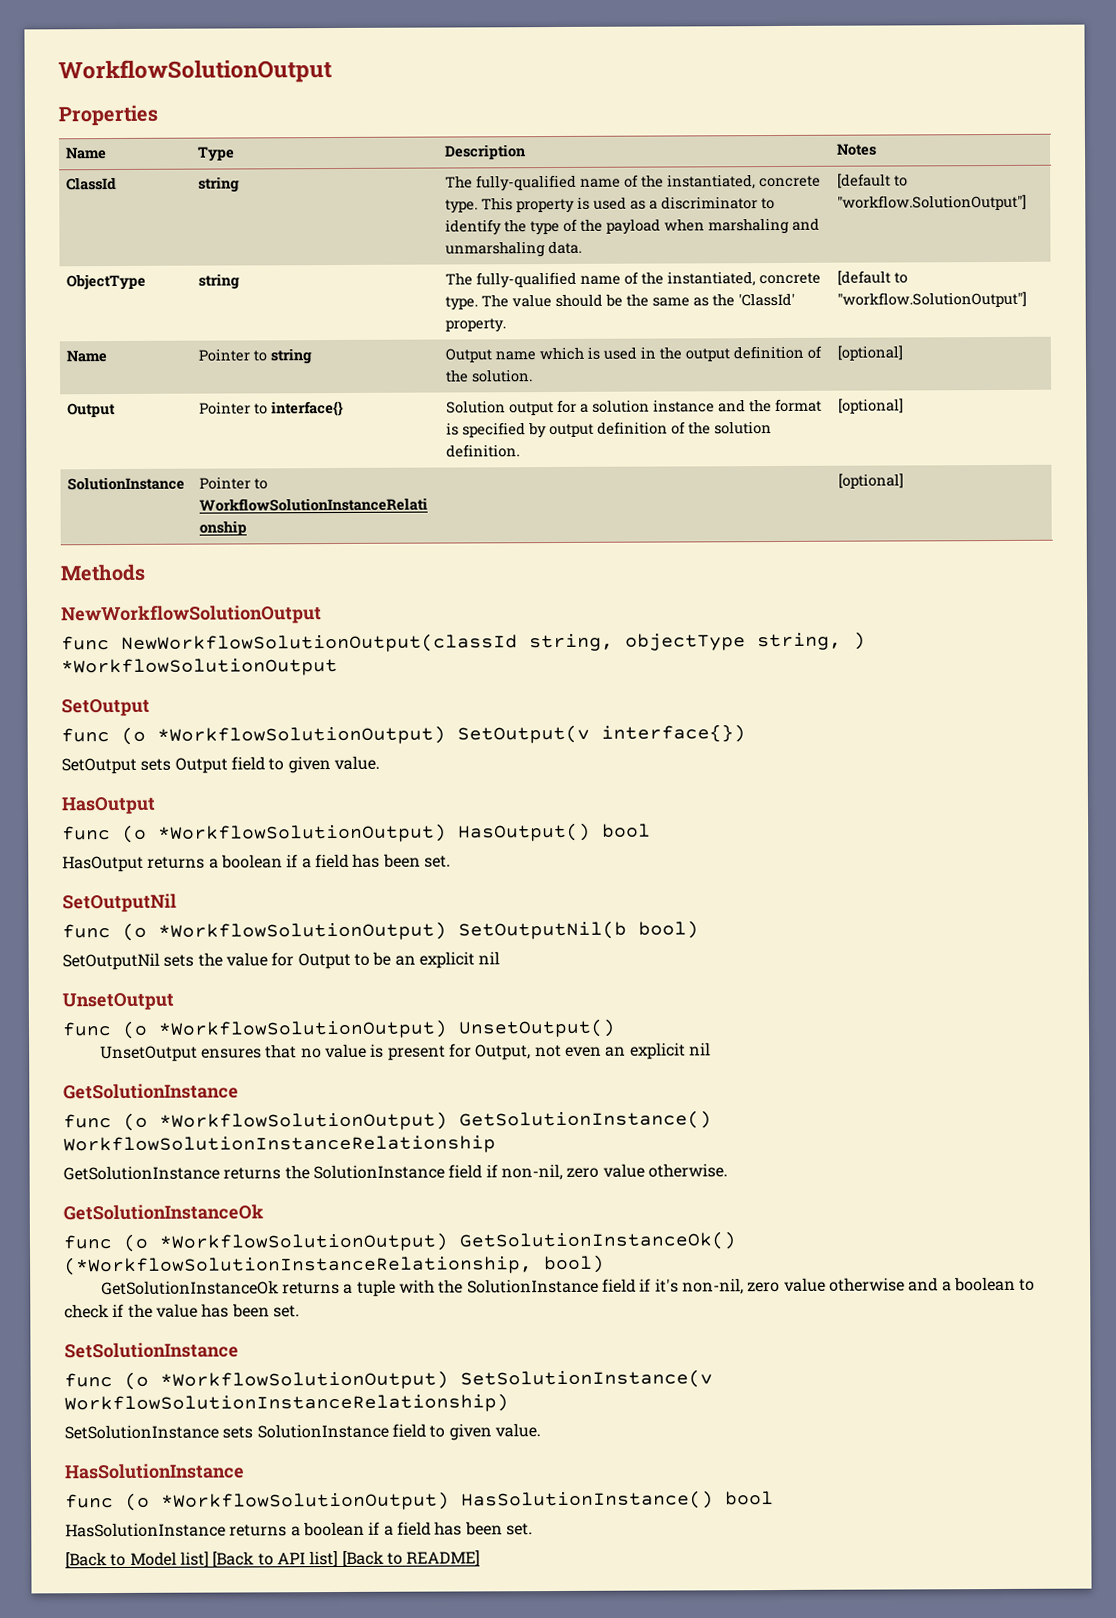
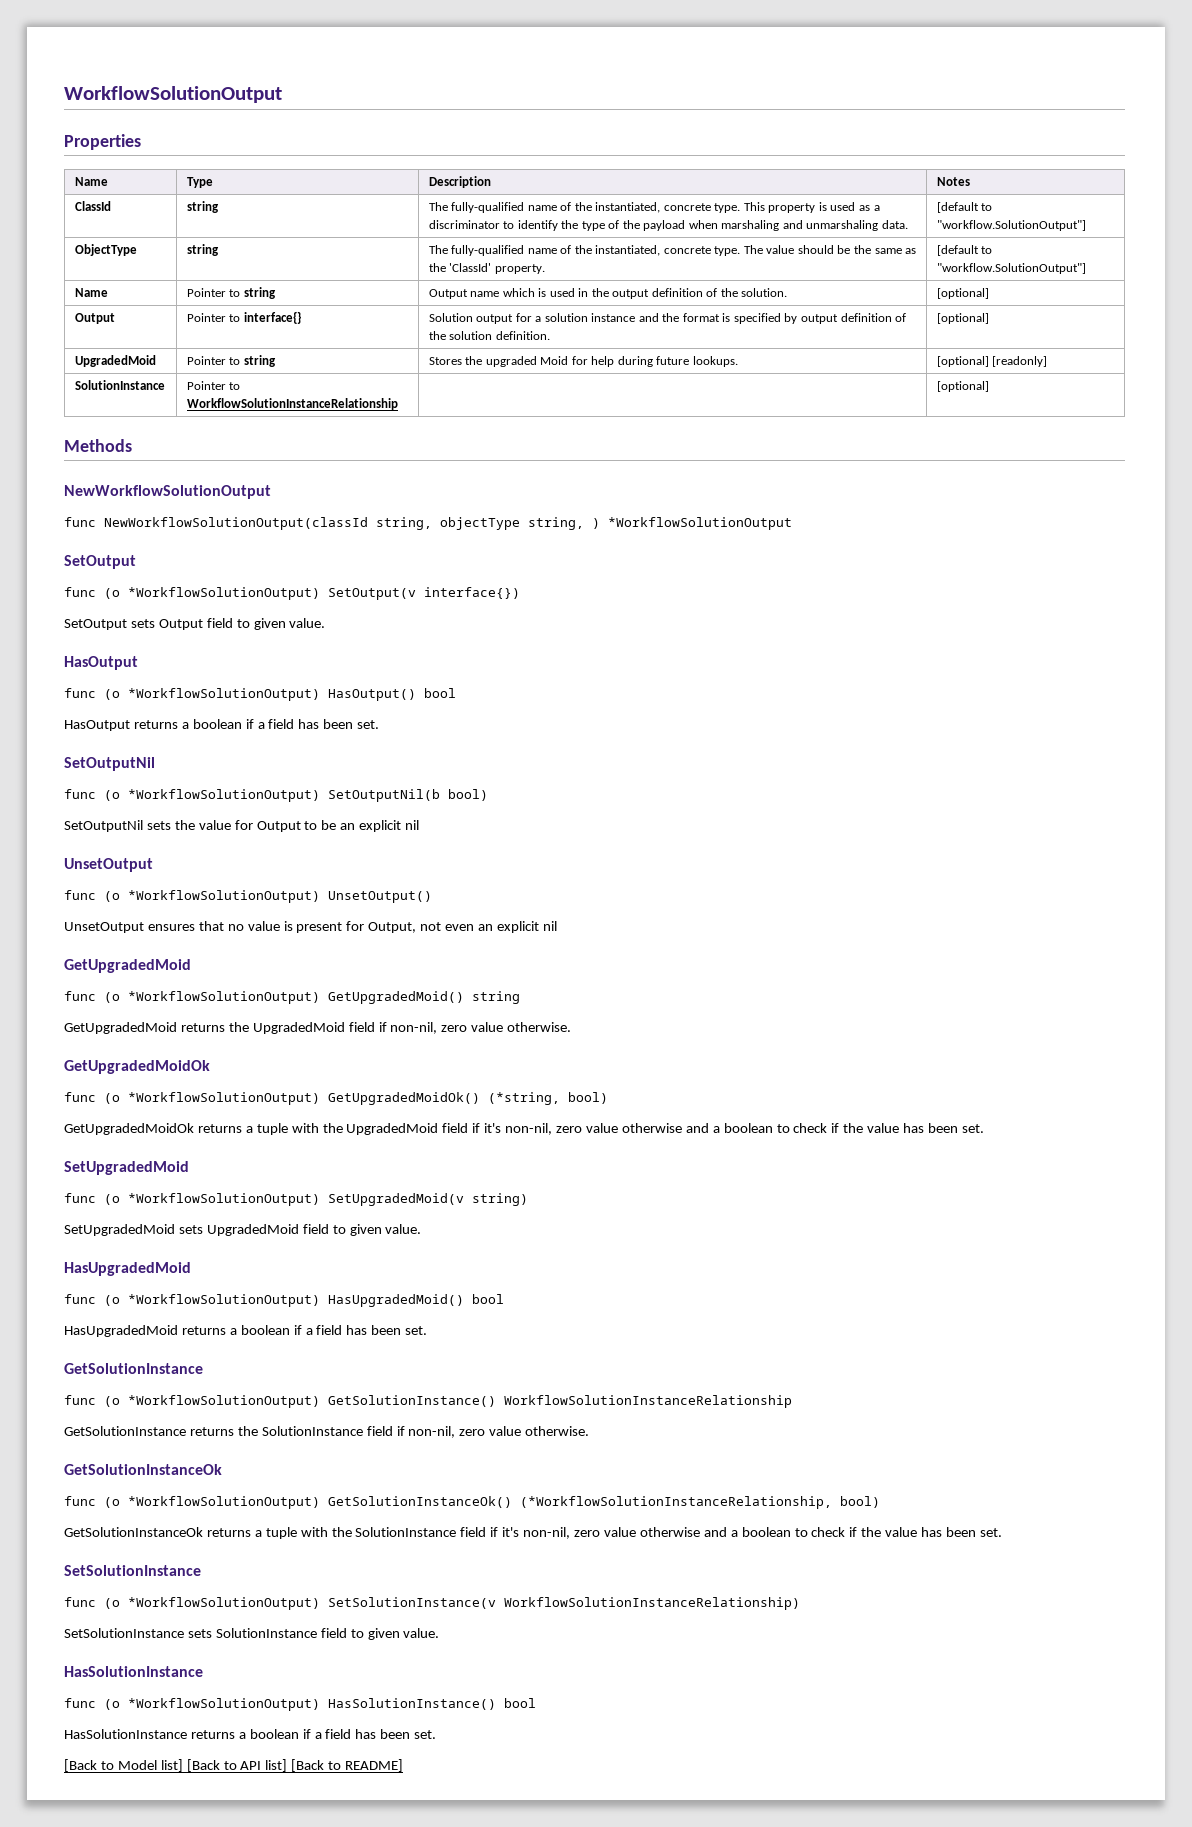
(905, 406) none -> [74,355,156,367] [186,355,276,367] [428,356,738,367] [936,356,1048,367] // UpgradedMoid | Pointer to string | Stores the upgraded Moid for help during future lookups. | [optional] [readonly]
(711, 1049) none -> [64,959,191,973] [64,991,520,1004] [64,1022,572,1034] [64,1060,210,1074] [64,1092,608,1105] [64,1123,984,1135] [64,1161,189,1175] [64,1193,528,1206] [64,1224,422,1236] [64,1262,191,1276] [64,1294,504,1307] [64,1325,428,1337] // GetUpgradedMoid // func (o *WorkflowSolutionOutput) GetUpgradedMoid() string // GetUpgradedMoid returns the UpgradedMoid field if non-nil, zero value otherwise. // GetUpgradedMoidOk // func (o *WorkflowSolutionOutput) GetUpgradedMoidOk() (*string, bool) // GetUpgradedMoidOk returns a tuple with the UpgradedMoid field if it's non-nil, zero value otherwise and a boolean to check if the value has been set. // SetUpgradedMoid // func (o *WorkflowSolutionOutput) SetUpgradedMoid(v string) // SetUpgradedMoid sets UpgradedMoid field to given value. // HasUpgradedMoid // func (o *WorkflowSolutionOutput) HasUpgradedMoid() bool // HasUpgradedMoid returns a boolean if a field has been set.

